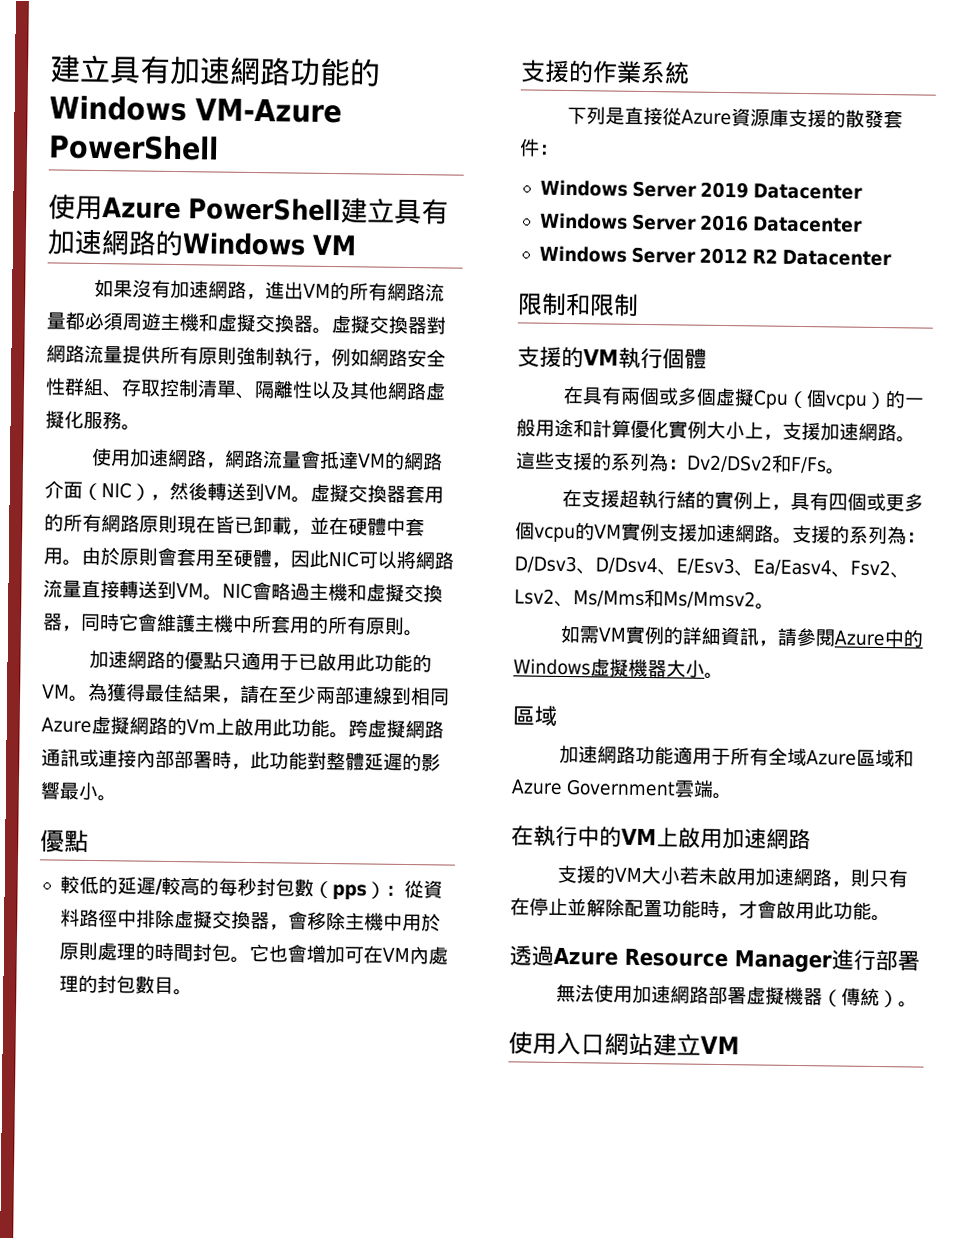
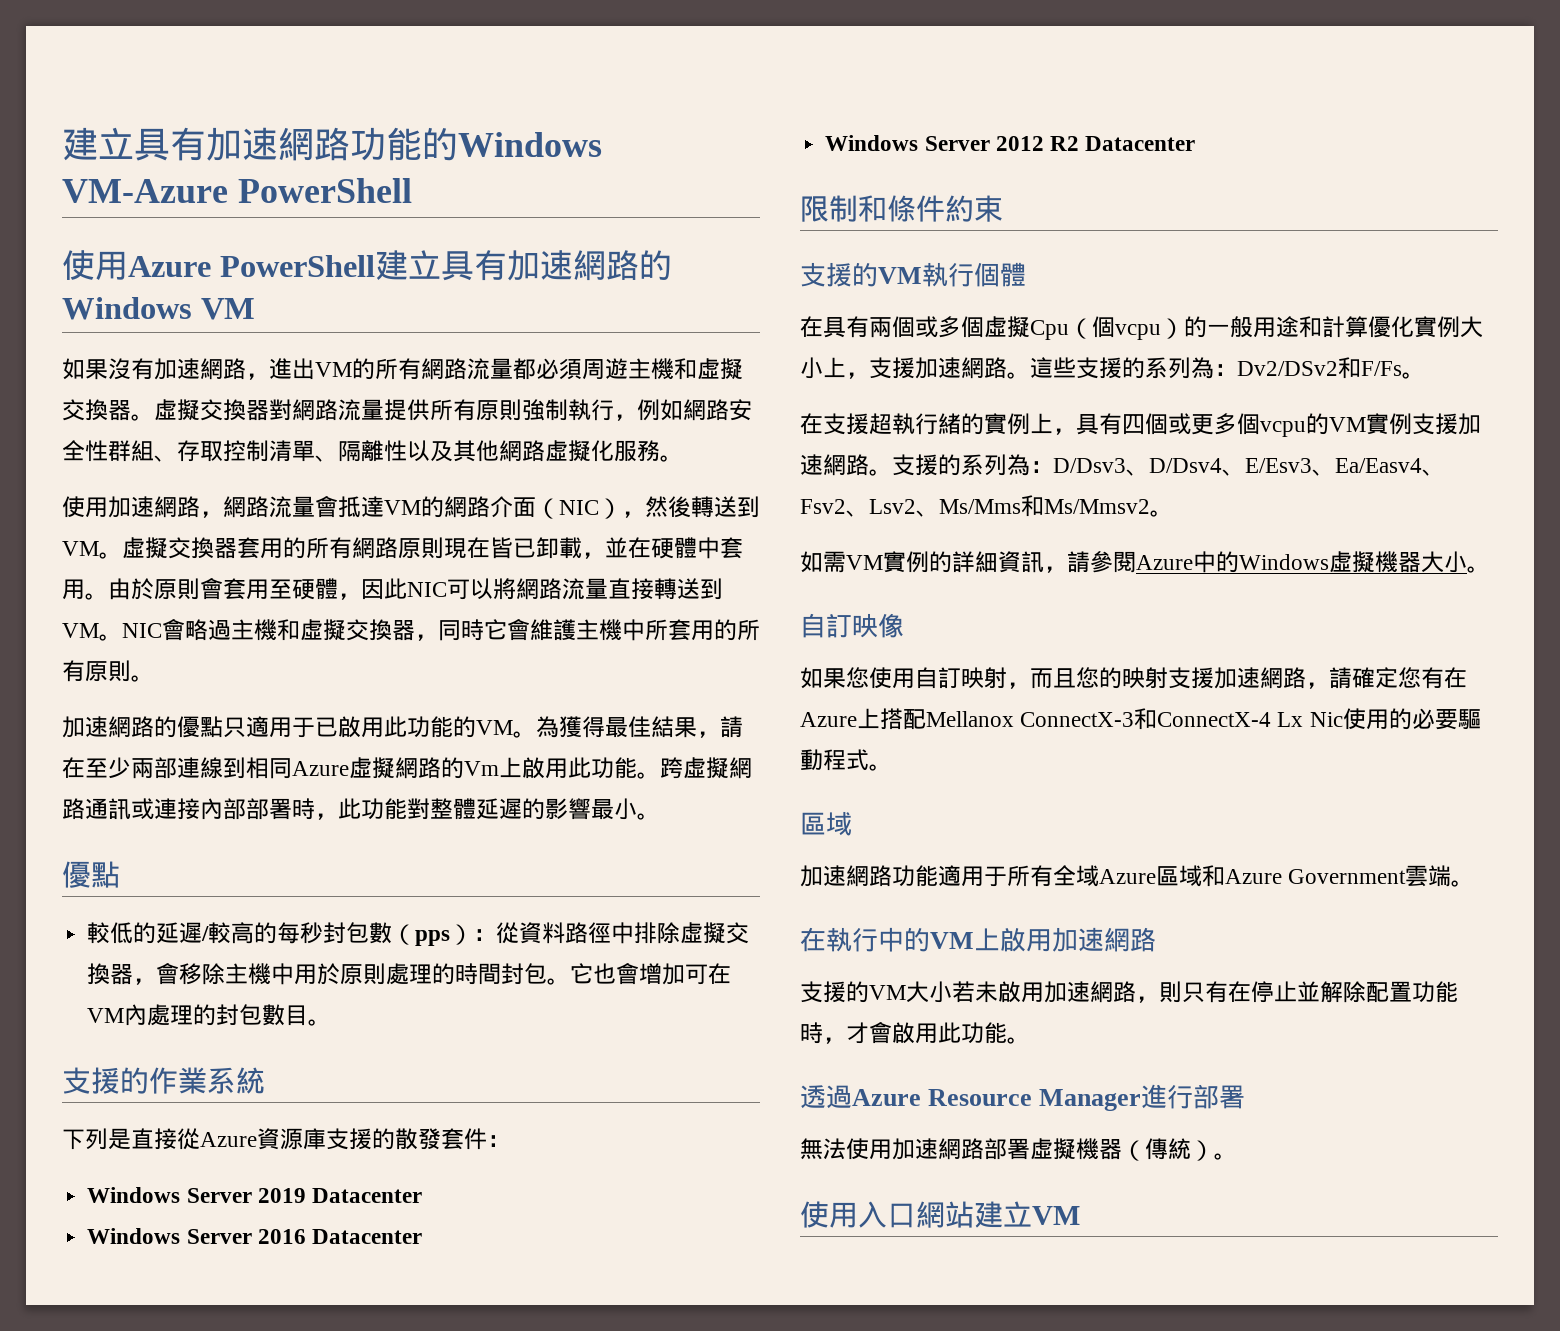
[589,293,639,317] 限制 -> [887,195,1003,222] 條件約束
(724, 676) none -> [800,613,904,638] [800,667,1467,689] [800,708,1481,730] [800,749,892,771] // 自訂映像 // 如果您使用自訂映射，而且您的映射支援加速網路，請確定您有在Azure上搭配Mellanox ConnectX-3和ConnectX-4 Lx Nic使用的必要驅動程式。

